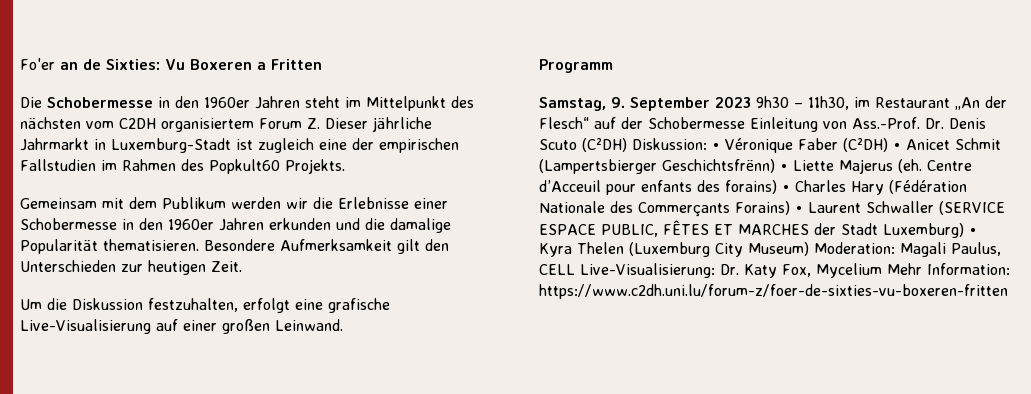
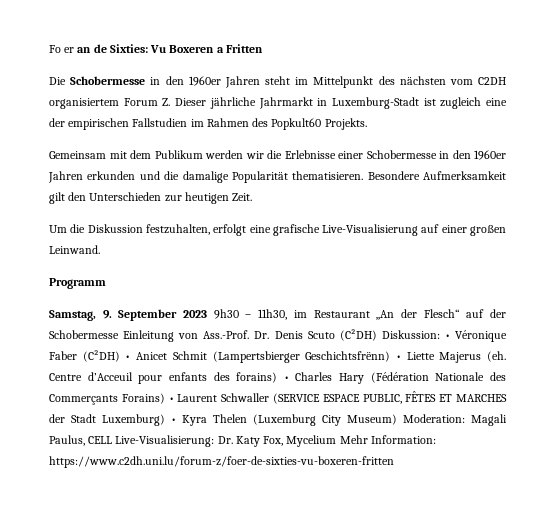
[20,58,55,70] Fo'er -> [49,45,75,53] Fo er

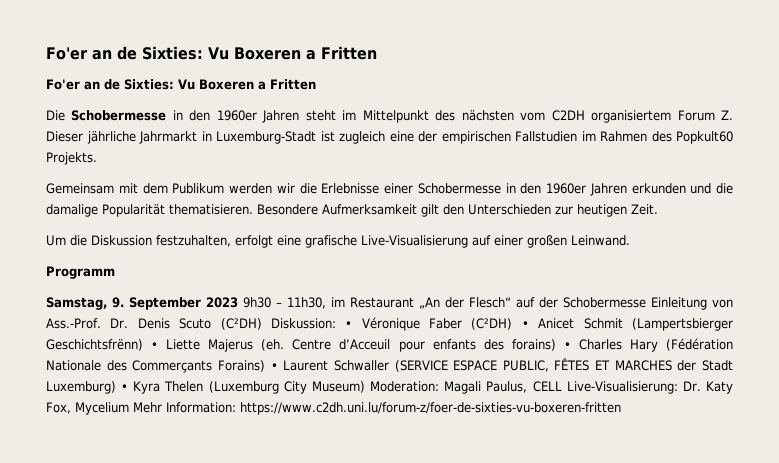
[49,45,75,53] Fo er -> [46,46,377,60] [46,79,80,90] Fo'er an de Sixties: Vu Boxeren a Fritten // Fo'er

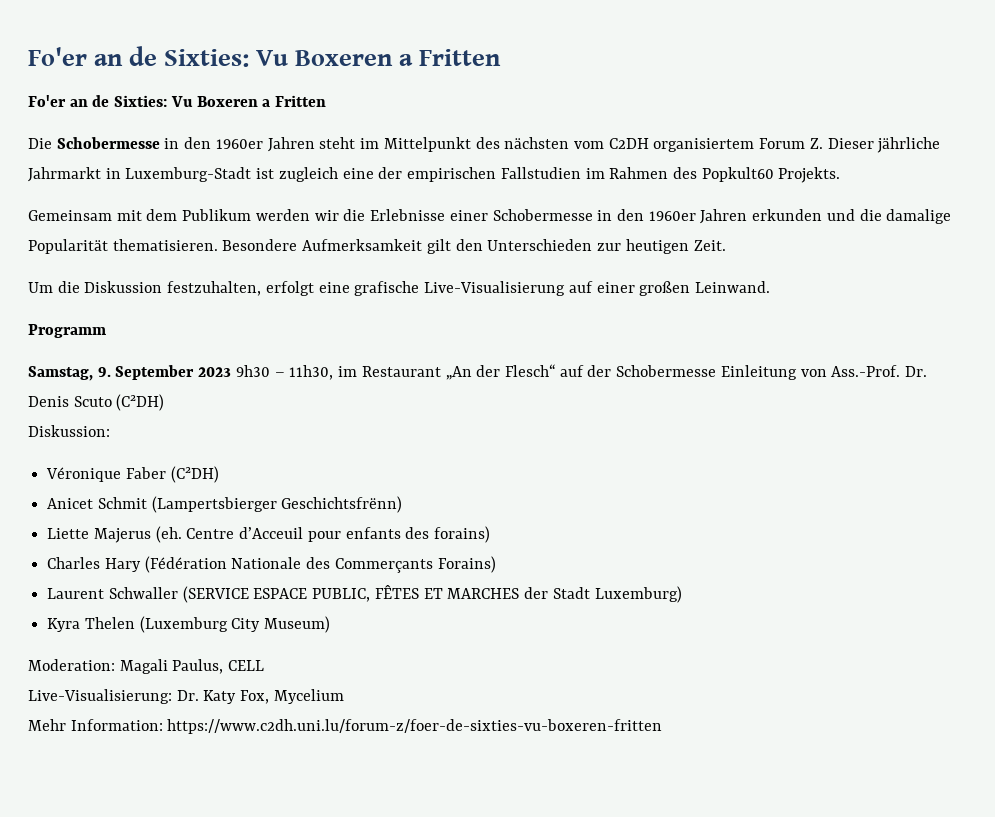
(262, 324) none -> (165, 402) //
[345,321,353,328] • -> (110, 431) //
[521,321,529,328] • -> (219, 474) //
[151,342,159,349] • -> (403, 504) //
[563,342,571,349] • -> (491, 534) //
[270,363,278,370] • -> (496, 564) //
[121,384,129,391] • -> (682, 594) //
(365, 387) none -> (331, 624) //
(562, 386) none -> (265, 665) //
(129, 408) none -> (344, 696) //

